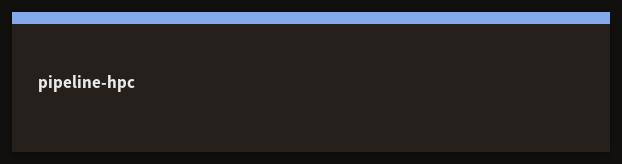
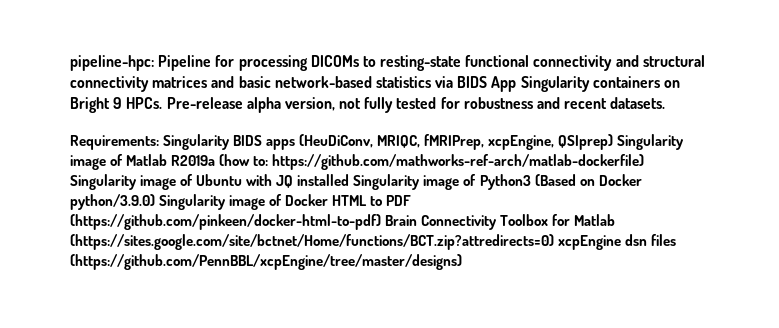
[38,75,135,92] pipeline-hpc -> [70,55,705,71] [70,76,681,92] [70,97,666,113] [70,134,685,150] [70,154,645,170] [70,174,642,190] [70,194,412,210] [70,214,616,230] [70,234,677,250] [70,254,462,270] pipeline-hpc: Pipeline for processing DICOMs to resting-state functional connectivity and structural connectivity matrices and basic network-based statistics via BIDS App Singularity containers on Bright 9 HPCs. Pre-release alpha version, not fully tested for robustness and recent datasets. // Requirements: Singularity BIDS apps (HeuDiConv, MRIQC, fMRIPrep, xcpEngine, QSIprep) Singularity image of Matlab R2019a (how to: https://github.com/mathworks-ref-arch/matlab-dockerfile) Singularity image of Ubuntu with JQ installed Singularity image of Python3 (Based on Docker python/3.9.0) Singularity image of Docker HTML to PDF (https://github.com/pinkeen/docker-html-to-pdf) Brain Connectivity Toolbox for Matlab (https://sites.google.com/site/bctnet/Home/functions/BCT.zip?attredirects=0) xcpEngine dsn files (https://github.com/PennBBL/xcpEngine/tree/master/designs)

